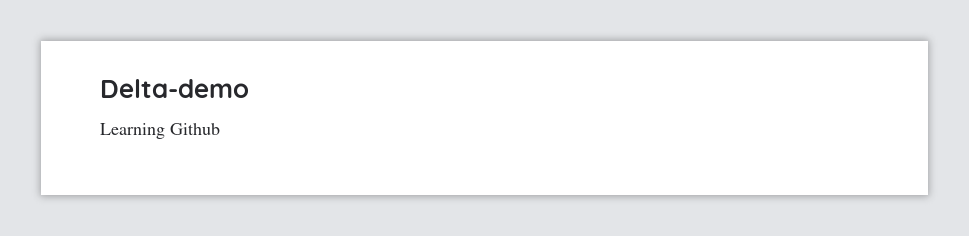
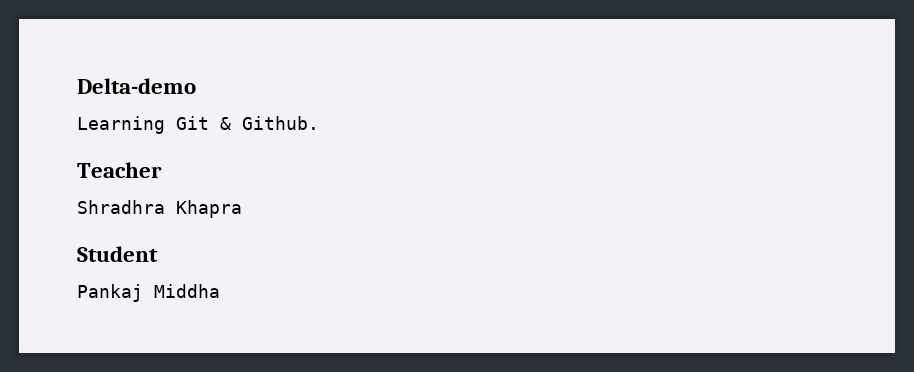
[170,123,220,135] Github -> [176,116,319,130] [77,162,162,178] [77,200,242,218] [77,246,158,262] [77,284,220,302] Git & Github. // Teacher // Shradhra Khapra // Student // Pankaj Middha

